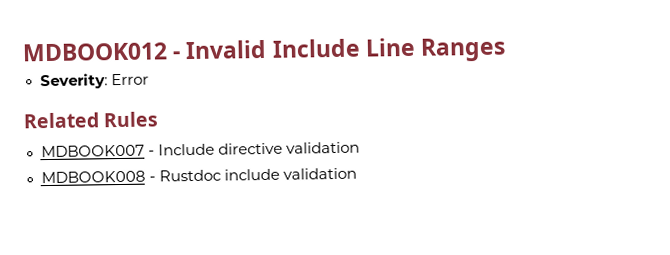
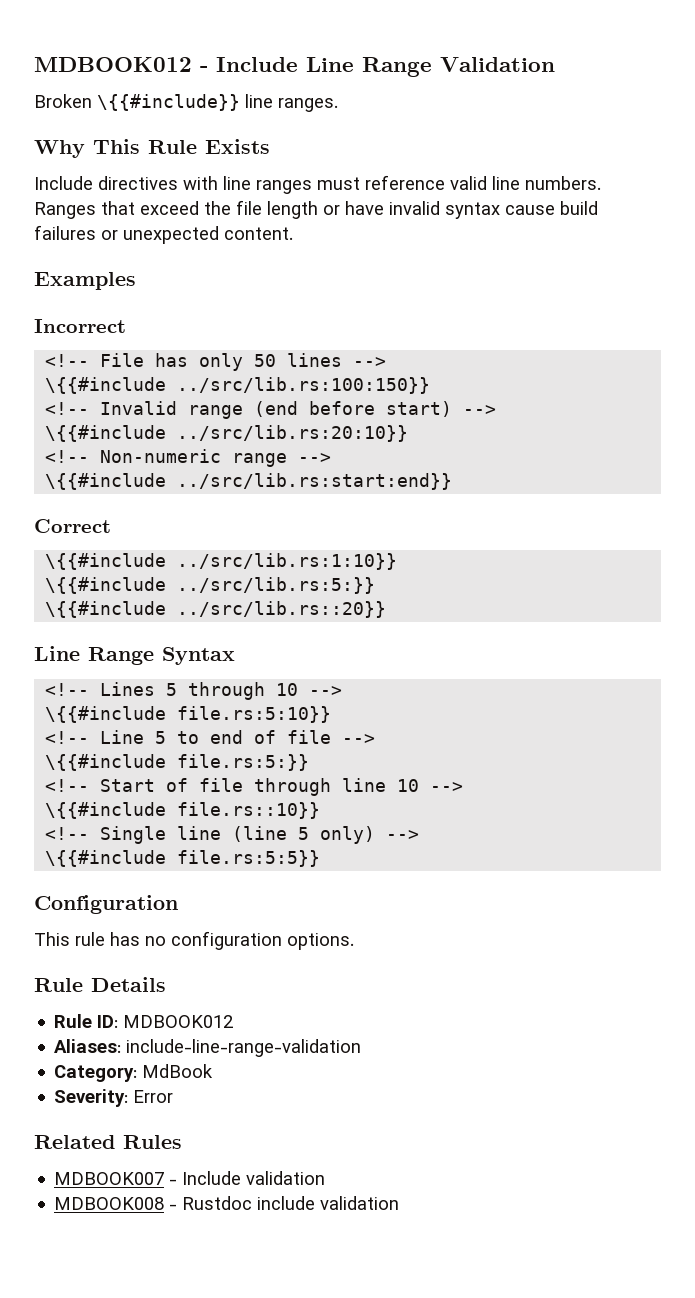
[185,39,268,60] Invalid -> (208, 69) none
[420,37,507,62] Ranges -> [362,57,555,77] [34,94,338,112] [34,139,270,158] [34,175,601,194] [34,200,598,219] [34,225,293,244] [34,272,136,290] [34,319,126,333] [45,353,387,371] [45,377,431,394] [45,401,497,419] [45,425,409,442] [45,449,332,467] [45,473,453,490] [34,519,111,533] [45,553,398,570] [45,577,376,594] [45,601,387,618] [34,646,235,665] [45,682,343,700] [45,706,332,723] [45,730,376,744] [45,754,310,771] [45,778,464,796] [45,802,321,819] [45,826,420,844] [45,850,321,867] [34,895,178,914] [34,931,354,950] [34,977,166,992] [54,1014,234,1028] [54,1039,362,1057] [54,1064,214,1082] Range Validation // Broken \{{#include}} line ranges. // Why This Rule Exists // Include directives with line ranges must reference valid line numbers. Ranges that exceed the file length or have invalid syntax cause build failures or unexpected content. // Examples // Incorrect // <!-- File has only 50 lines --> // \{{#include ../src/lib.rs:100:150}} // <!-- Invalid range (end before start) --> // \{{#include ../src/lib.rs:20:10}} // <!-- Non-numeric range --> // \{{#include ../src/lib.rs:start:end}} // Correct // \{{#include ../src/lib.rs:1:10}} // \{{#include ../src/lib.rs:5:}} // \{{#include ../src/lib.rs::20}} // Line Range Syntax // <!-- Lines 5 through 10 --> // \{{#include file.rs:5:10}} // <!-- Line 5 to end of file --> // \{{#include file.rs:5:}} // <!-- Start of file through line 10 --> // \{{#include file.rs::10}} // <!-- Single line (line 5 only) --> // \{{#include file.rs:5:5}} // Configuration // This rule has no configuration options. // Rule Details // Rule ID: MDBOOK012 // Aliases: include-line-range-validation // Category: MdBook
[217,142,283,155] directive -> (242, 1178) none

